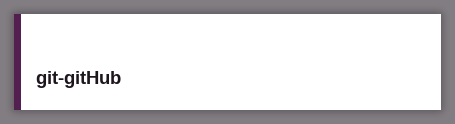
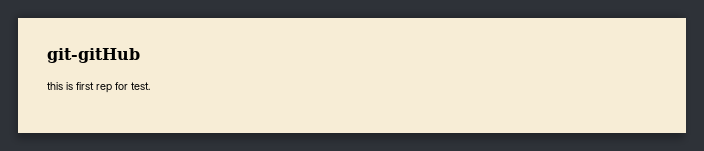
(121, 79) none -> [47,82,150,93] // this is first rep for test.

